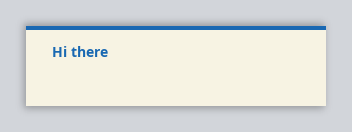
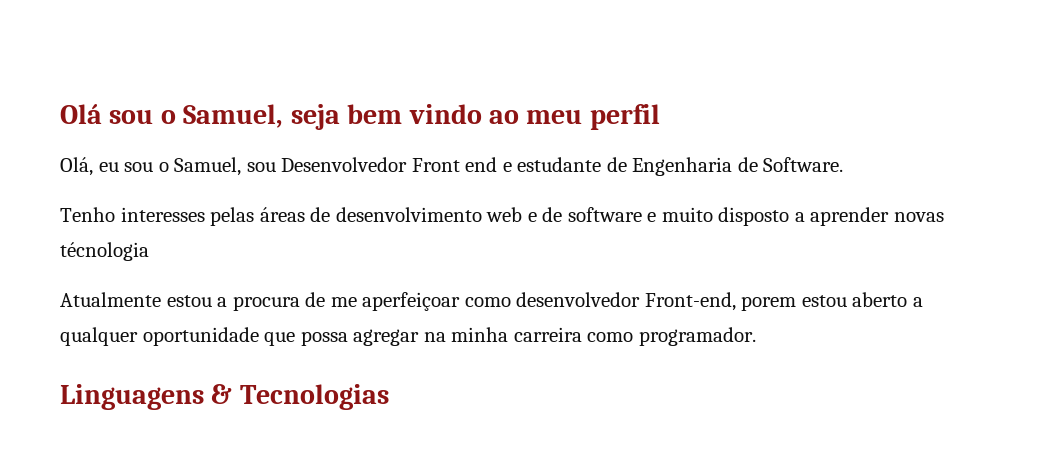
[52,46,108,57] Hi there -> [60,104,660,130] [60,157,844,176] [60,207,945,226] [60,242,149,261] [60,292,923,311] [60,327,756,346] [60,384,389,410] Olá sou o Samuel, seja bem vindo ao meu perfil // Olá, eu sou o Samuel, sou Desenvolvedor Front end e estudante de Engenharia de Software. // Tenho interesses pelas áreas de desenvolvimento web e de software e muito disposto a aprender novas técnologia // Atualmente estou a procura de me aperfeiçoar como desenvolvedor Front-end, porem estou aberto a qualquer oportunidade que possa agregar na minha carreira como programador. // Linguagens & Tecnologias

